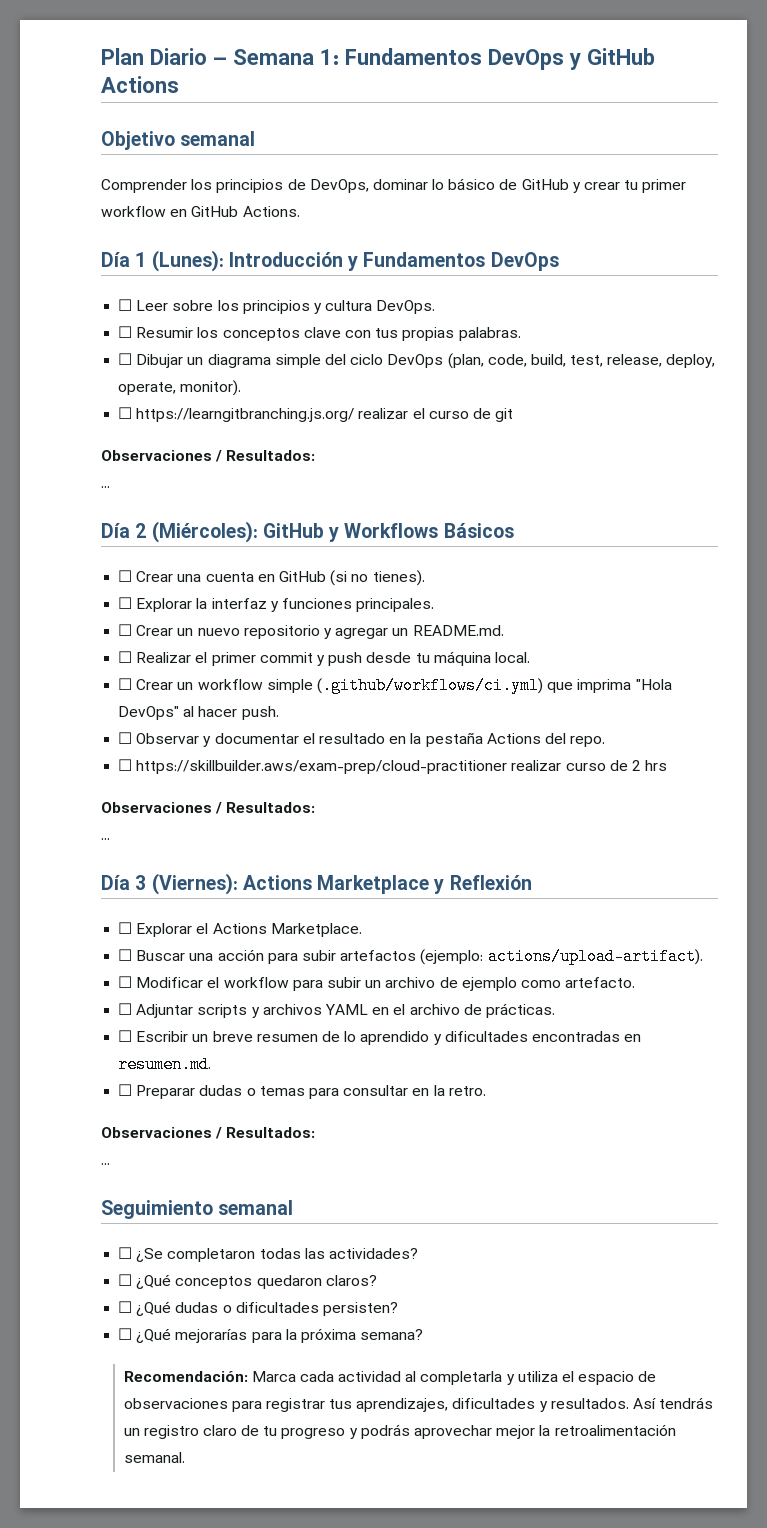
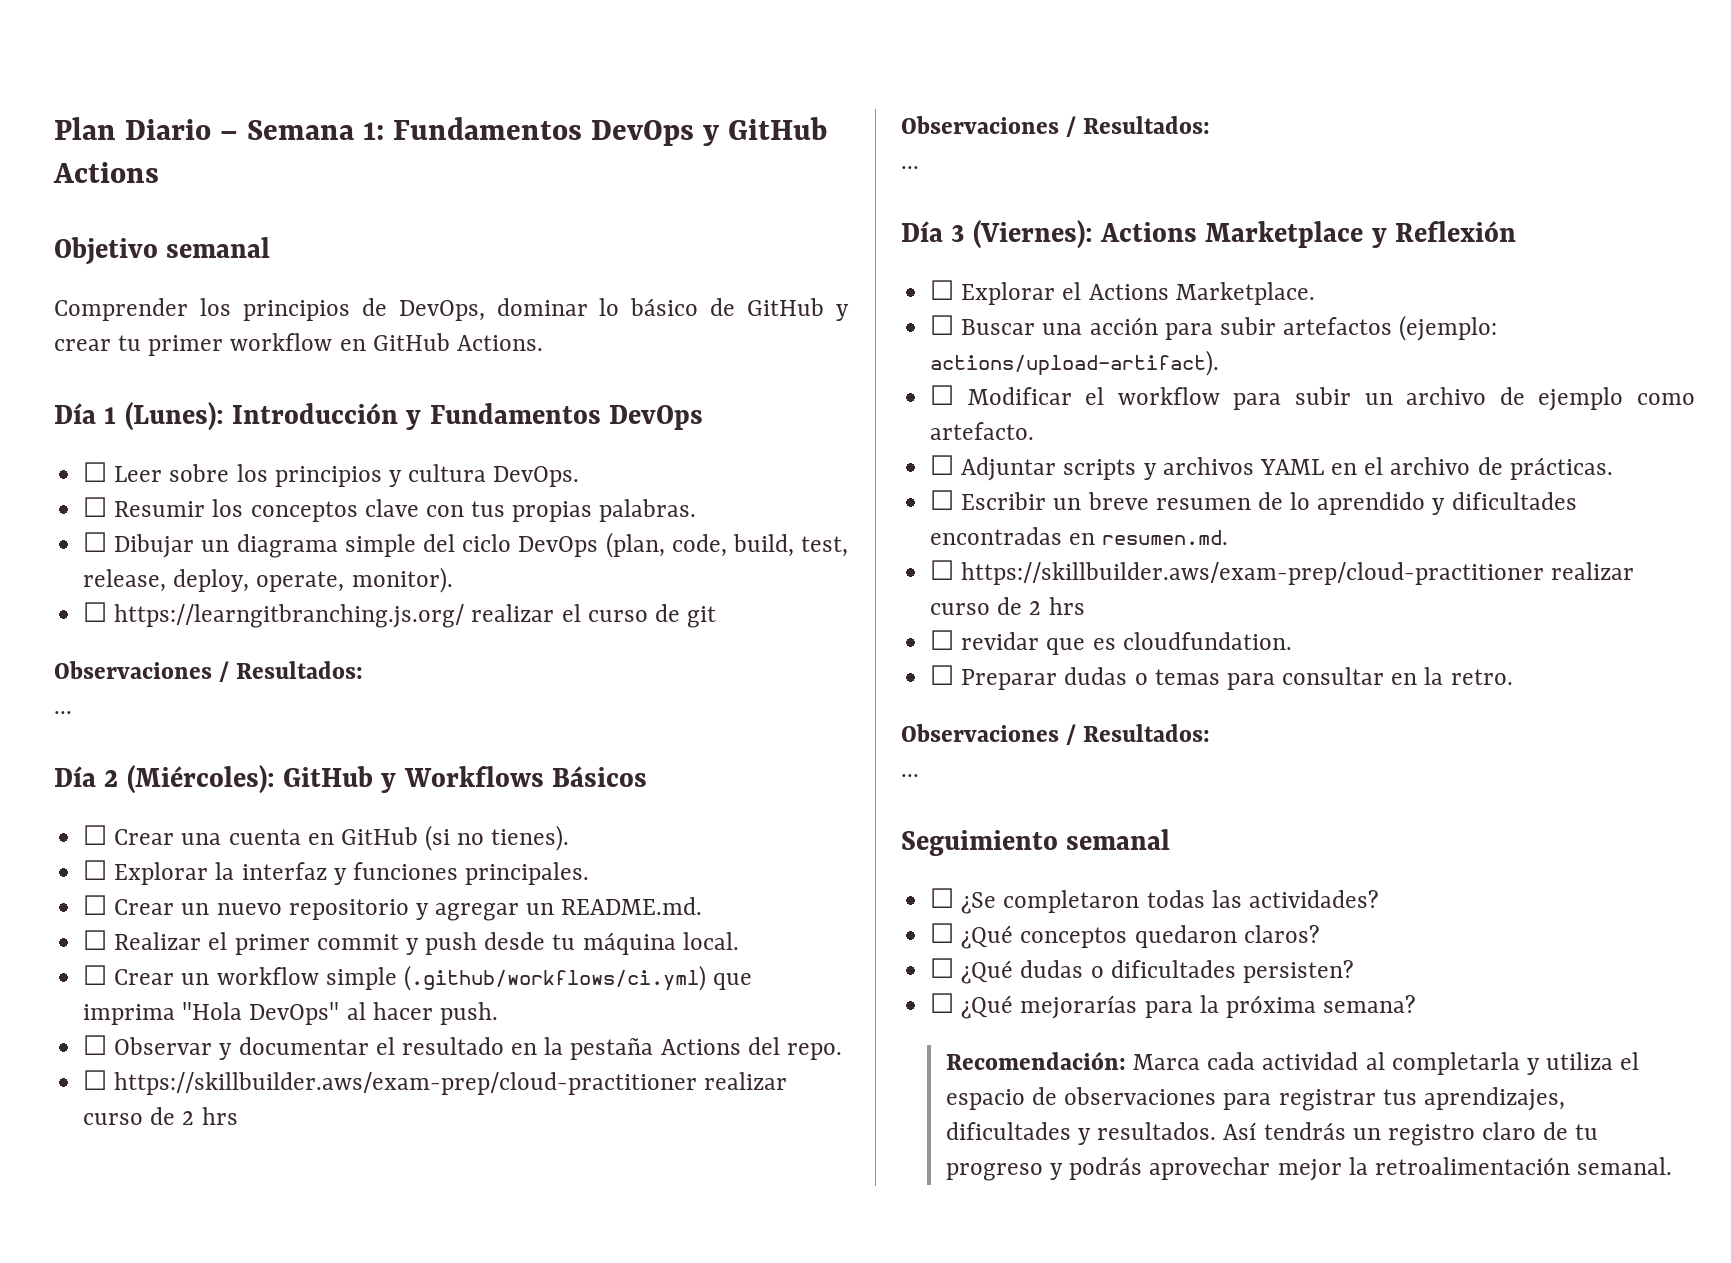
(212, 1064) none -> [930,560,1635,585] [930,597,1085,615] [930,630,1292,655] // ☐ https://skillbuilder.aws/exam-prep/cloud-practitioner realizar curso de 2 hrs // ☐ revidar que es cloudfundation.

